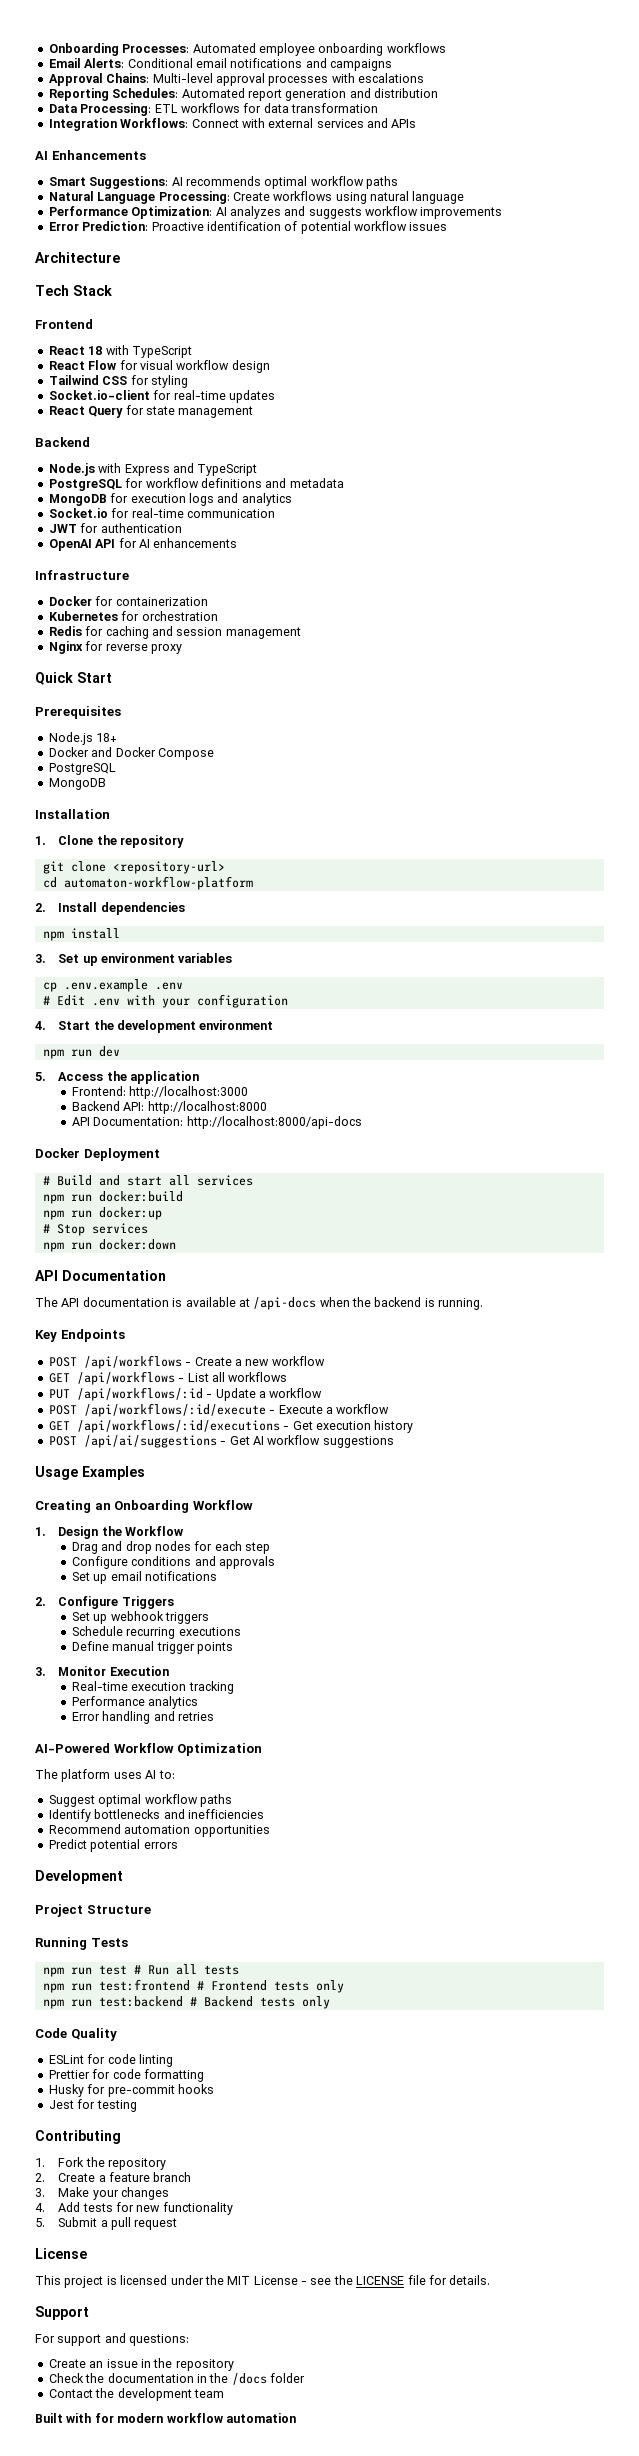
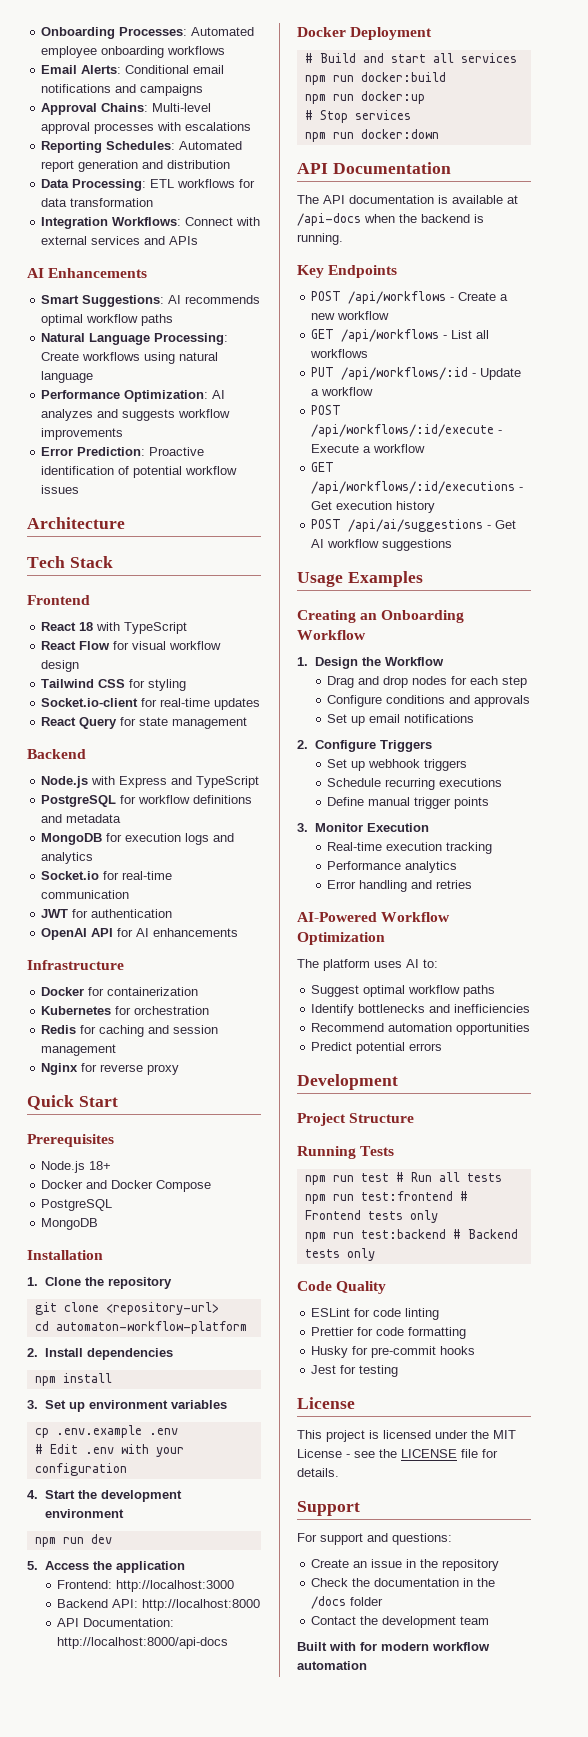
[35,2130,121,2144] [35,2157,166,2170] [35,2172,192,2182] [35,2187,169,2200] [35,2202,233,2215] [35,2217,178,2230] // Contributing // 1. Fork the repository // 2. Create a feature branch // 3. Make your changes // 4. Add tests for new functionality // 5. Submit a pull request -> (399, 1371) none

